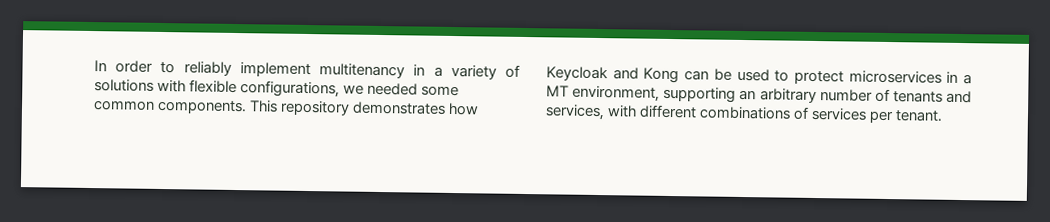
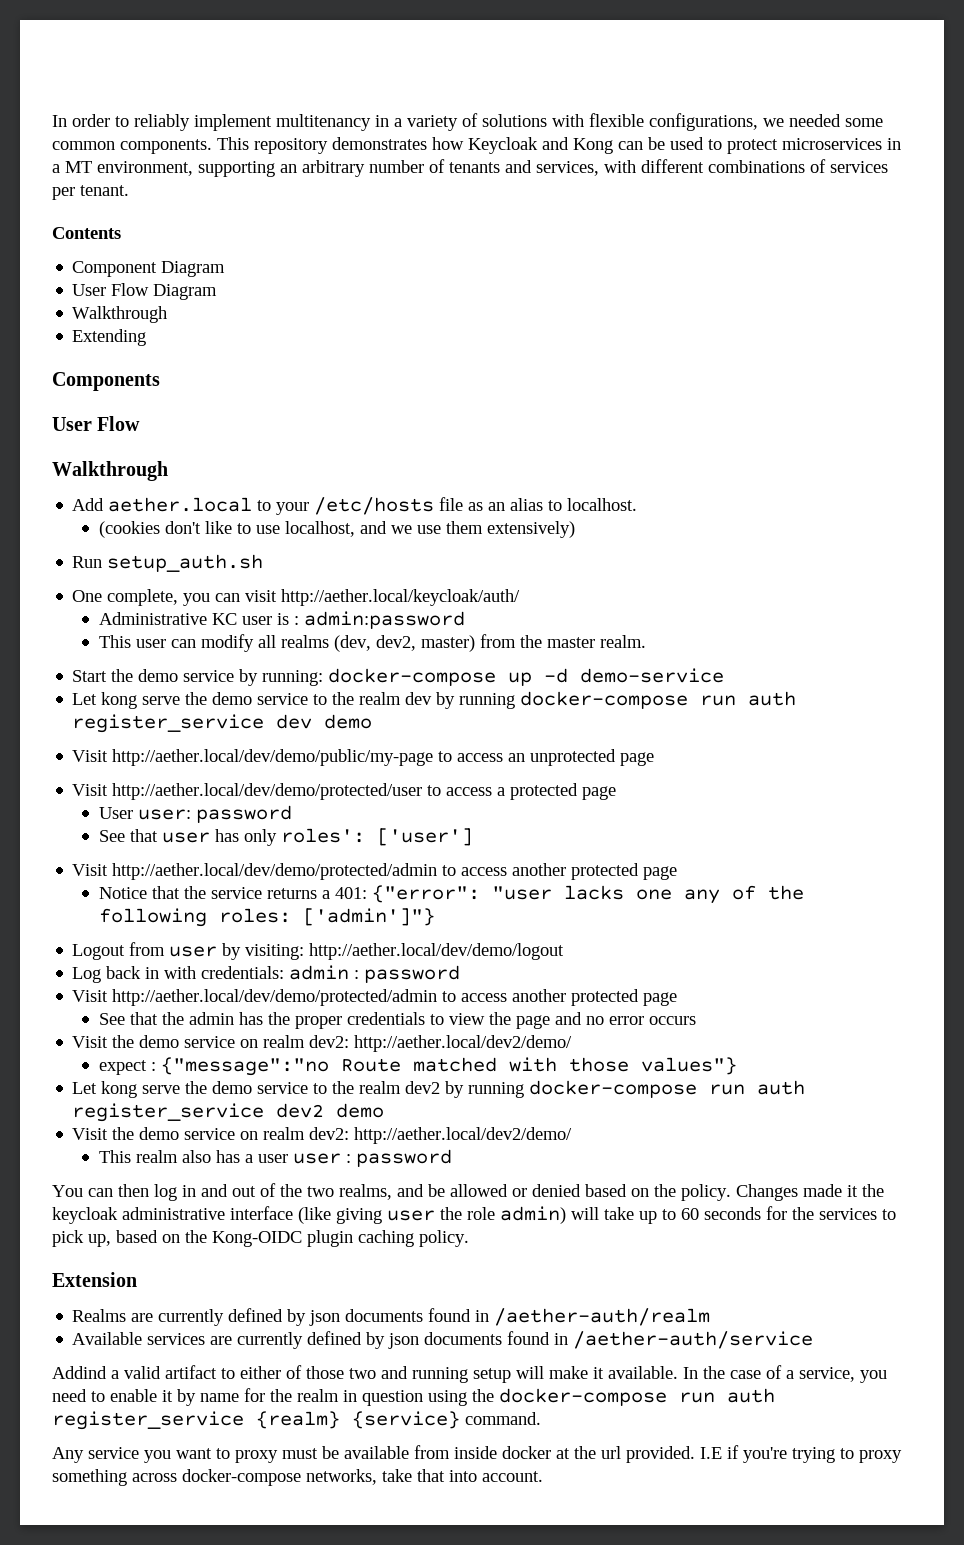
(944, 116) none -> [52,227,121,239] [72,261,226,277] [72,283,218,300] [72,306,168,323] [72,329,147,346] [52,372,160,391] [52,416,141,431] [52,461,168,481] [72,497,638,515] [98,521,575,538] [72,554,264,572] [72,589,521,606] [98,611,465,629] [98,634,646,652] [72,668,725,686] [72,691,797,709] [72,714,373,733] [72,749,655,766] [72,783,617,800] [98,805,292,823] [98,828,473,846] [72,863,678,880] [98,885,804,904] [98,908,435,927] [72,942,565,960] [72,965,461,983] [72,989,678,1006] [98,1012,696,1029] [72,1035,573,1052] [98,1057,737,1076] [72,1080,806,1098] [72,1103,385,1122] [72,1127,573,1144] [98,1149,452,1167] [52,1183,884,1201] [52,1206,896,1224] [52,1230,469,1247] [52,1272,137,1287] [72,1308,711,1326] [72,1331,814,1349] [52,1365,887,1383] [52,1388,775,1406] [52,1411,541,1430] [52,1445,902,1463] [52,1469,543,1486] // Contents // Component Diagram // User Flow Diagram // Walkthrough // Extending // Components // User Flow // Walkthrough // Add aether.local to your /etc/hosts file as an alias to localhost. // (cookies don't like to use localhost, and we use them extensively) // Run setup_auth.sh // One complete, you can visit http://aether.local/keycloak/auth/ // Administrative KC user is : admin:password // This user can modify all realms (dev, dev2, master) from the master realm. // Start the demo service by running: docker-compose up -d demo-service // Let kong serve the demo service to the realm dev by running docker-compose run auth register_service dev demo // Visit http://aether.local/dev/demo/public/my-page to access an unprotected page // Visit http://aether.local/dev/demo/protected/user to access a protected page // User user: password // See that user has only roles': ['user'] // Visit http://aether.local/dev/demo/protected/admin to access another protected page // Notice that the service returns a 401: {"error": "user lacks one any of the following roles: ['admin']"} // Logout from user by visiting: http://aether.local/dev/demo/logout // Log back in with credentials: admin : password // Visit http://aether.local/dev/demo/protected/admin to access another protected page // See that the admin has the proper credentials to view the page and no error occurs // Visit the demo service on realm dev2: http://aether.local/dev2/demo/ // expect : {"message":"no Route matched with those values"} // Let kong serve the demo service to the realm dev2 by running docker-compose run auth register_service dev2 demo // Visit the demo service on realm dev2: http://aether.local/dev2/demo/ // This realm also has a user user : password // You can then log in and out of the two realms, and be allowed or denied based on the policy. Changes made it the keycloak administrative interface (like giving user the role admin) will take up to 60 seconds for the services to pick up, based on the Kong-OIDC plugin caching policy. // Extension // Realms are currently defined by json documents found in /aether-auth/realm // Available services are currently defined by json documents found in /aether-auth/service // Addind a valid artifact to either of those two and running setup will make it available. In the case of a service, you need to enable it by name for the realm in question using the docker-compose run auth register_service {realm} {service} command. // Any service you want to proxy must be available from inside docker at the url provided. I.E if you're trying to proxy something across docker-compose networks, take that into account.

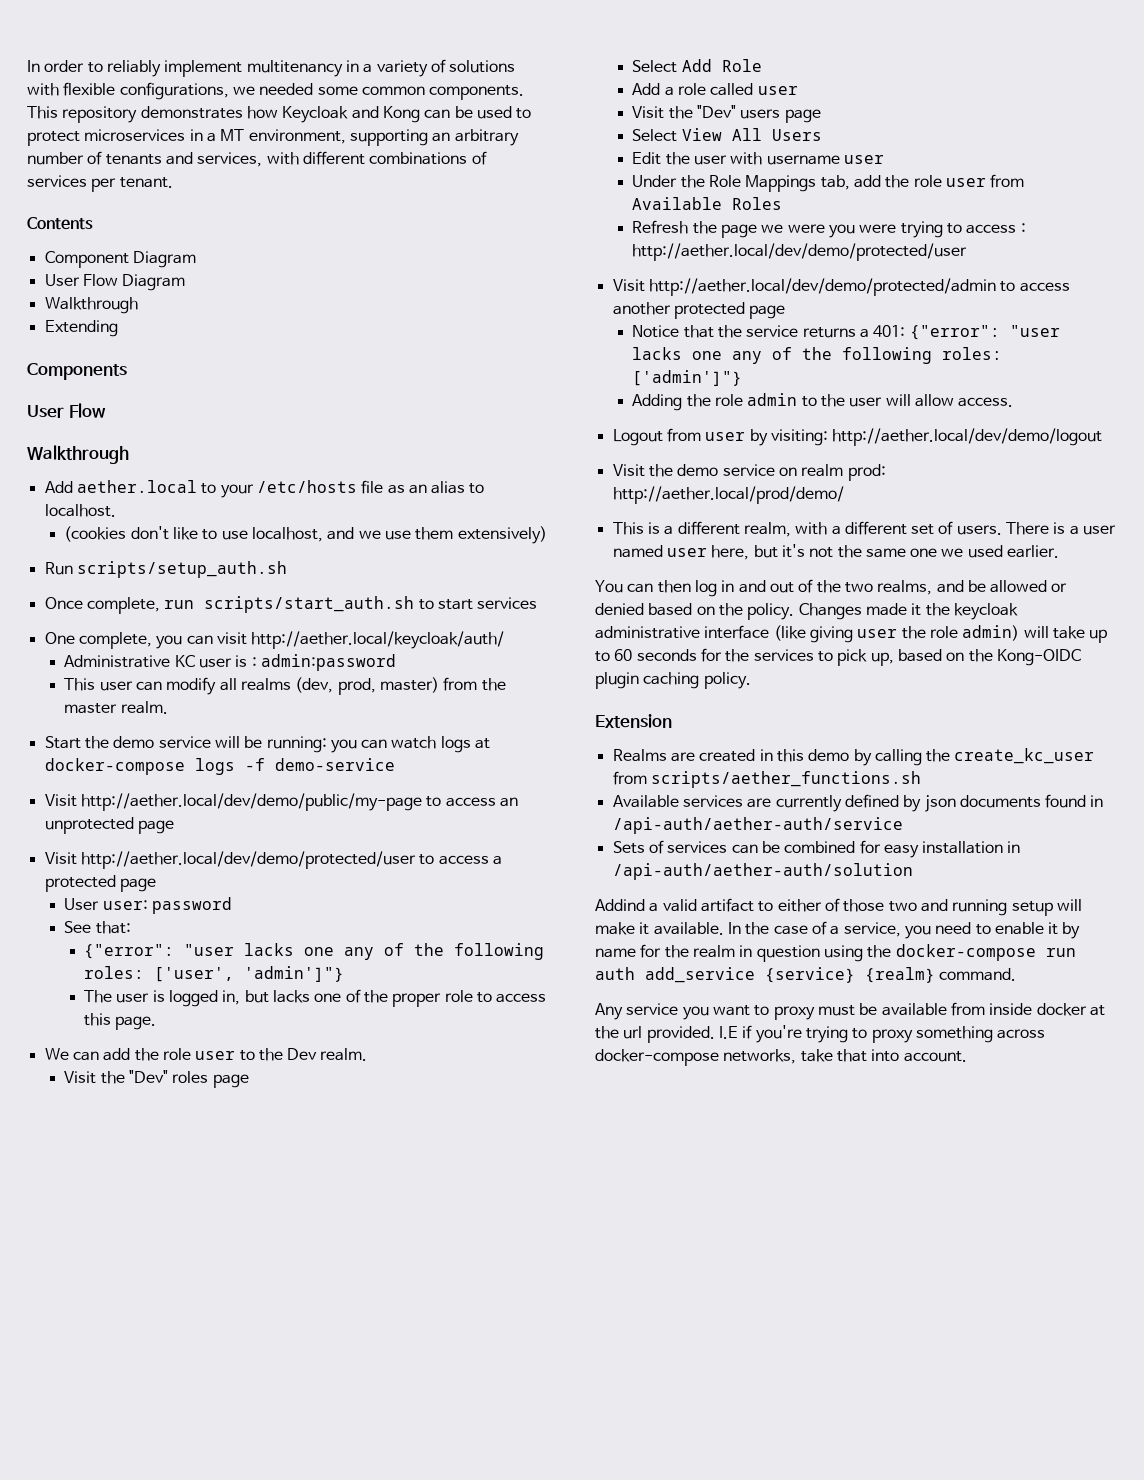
[107,554,264,572] setup_auth.sh -> [76,561,287,578] [44,596,538,614] scripts/setup_auth.sh // Once complete, run scripts/start_auth.sh to start services
[375,635,416,651] dev2, -> [337,678,376,695] prod,
[239,668,725,686] [72,691,797,709] [72,714,373,733] by running: docker-compose up -d demo-service // Let kong serve the demo service to the realm dev by running docker-compose run auth register_service dev demo -> [214,736,491,753] [44,758,395,775] will be running: you can watch logs at docker-compose logs -f demo-service
[129,828,473,846] that user has only roles': ['user'] -> [95,921,131,934] [84,943,545,960] [84,966,345,982] [84,989,547,1007] [84,1013,157,1030] [44,1048,368,1061] [64,1070,249,1088] [632,59,762,73] [632,83,798,96] [632,105,821,123] [632,128,822,142] [632,152,884,165] [632,174,1025,192] [632,197,783,210] [632,220,1026,238] [632,243,968,261] that: // {"error": "user lacks one any of the following roles: ['user', 'admin']"} // The user is logged in, but lacks one of the proper role to access this page. // We can add the role user to the Dev realm. // Visit the "Dev" roles page // Select Add Role // Add a role called user // Visit the "Dev" users page // Select View All Users // Edit the user with username user // Under the Role Mappings tab, add the role user from Available Roles // Refresh the page we were you were trying to access : http://aether.local/dev/demo/protected/user
(435, 917) none -> [632,393,1014,411] // Adding the role admin to the user will allow access.
[72,965,461,983] [72,989,678,1006] [98,1012,696,1029] [72,1035,573,1052] [98,1057,737,1076] [72,1080,806,1098] [72,1103,385,1122] [72,1127,573,1144] [98,1149,452,1167] // Log back in with credentials: admin : password // Visit http://aether.local/dev/demo/protected/admin to access another protected page // See that the admin has the proper credentials to view the page and no error occurs // Visit the demo service on realm dev2: http://aether.local/dev2/demo/ // expect : {"message":"no Route matched with those values"} // Let kong serve the demo service to the realm dev2 by running docker-compose run auth register_service dev2 demo // Visit the demo service on realm dev2: http://aether.local/dev2/demo/ // This realm also has a user user : password -> [612,464,886,481] [612,486,844,504] [612,521,1117,537] [612,544,1060,560] // Visit the demo service on realm prod: http://aether.local/prod/demo/ // This is a different realm, with a different set of users. There is a user named user here, but it's not the same one we used earlier.
[158,1308,711,1326] currently defined by json documents found in /aether-auth/realm -> [699,748,1095,766] [612,771,921,788] created in this demo by calling the create_kc_user from scripts/aether_functions.sh
[573,1331,814,1349] /aether-auth/service -> [612,817,903,834] [612,840,1021,858] [612,863,913,880] /api-auth/aether-auth/service // Sets of services can be combined for easy installation in /api-auth/aether-auth/solution
[52,1411,460,1430] register_service {realm} {service} -> [645,967,935,983] add_service {service} {realm}

